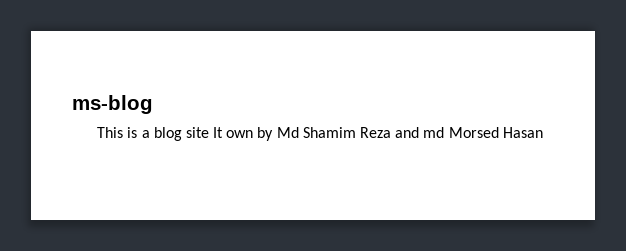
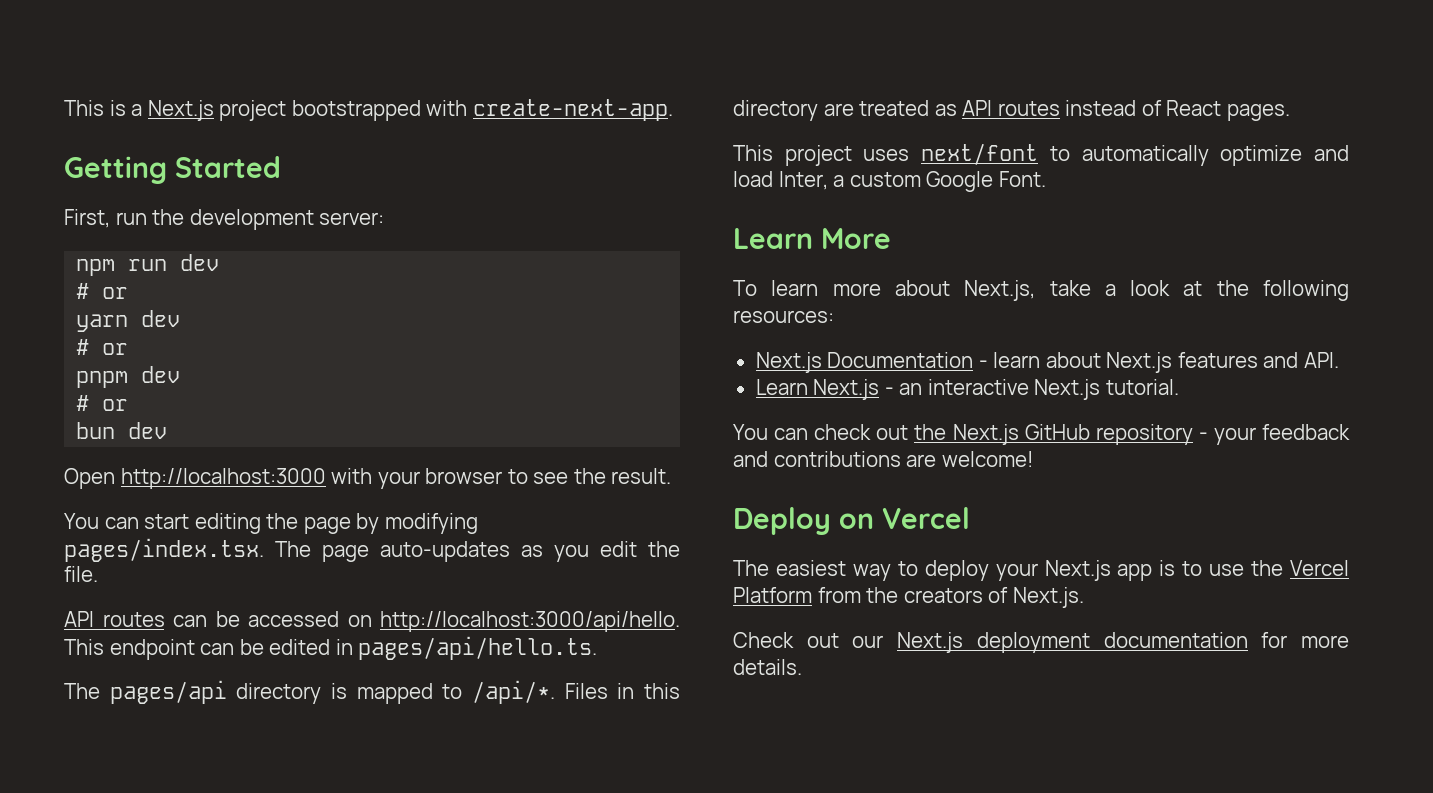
[72,95,153,114] ms-blog // -> (64, 108) none
[153,127,543,141] blog site It own by Md Shamim Reza and md Morsed Hasan -> [147,99,673,121] [64,156,281,184] [64,209,385,230] [76,254,220,276] [76,283,129,299] [76,310,181,332] [76,339,129,355] [76,366,181,388] [76,395,129,411] [76,422,168,439] [64,468,672,489] [64,513,478,534] [64,538,680,562] [64,566,98,582] [64,611,680,632] [64,636,598,660] [64,680,680,704] [733,100,1290,121] [733,143,1349,166] [733,171,1046,192] [733,228,891,249] [733,280,1349,301] [733,310,834,323] [755,352,1339,373] [755,379,1179,400] [733,424,1350,445] [733,451,1033,467] [733,507,970,535] [733,560,1349,581] [733,587,1084,608] [733,632,1349,653] [733,659,802,675] Next.js project bootstrapped with create-next-app. // Getting Started // First, run the development server: // npm run dev // # or // yarn dev // # or // pnpm dev // # or // bun dev // Open http://localhost:3000 with your browser to see the result. // You can start editing the page by modifying pages/index.tsx. The page auto-updates as you edit the file. // API routes can be accessed on http://localhost:3000/api/hello. This endpoint can be edited in pages/api/hello.ts. // The pages/api directory is mapped to /api/*. Files in this directory are treated as API routes instead of React pages. // This project uses next/font to automatically optimize and load Inter, a custom Google Font. // Learn More // To learn more about Next.js, take a look at the following resources: // Next.js Documentation - learn about Next.js features and API. // Learn Next.js - an interactive Next.js tutorial. // You can check out the Next.js GitHub repository - your feedback and contributions are welcome! // Deploy on Vercel // The easiest way to deploy your Next.js app is to use the Vercel Platform from the creators of Next.js. // Check out our Next.js deployment documentation for more details.

